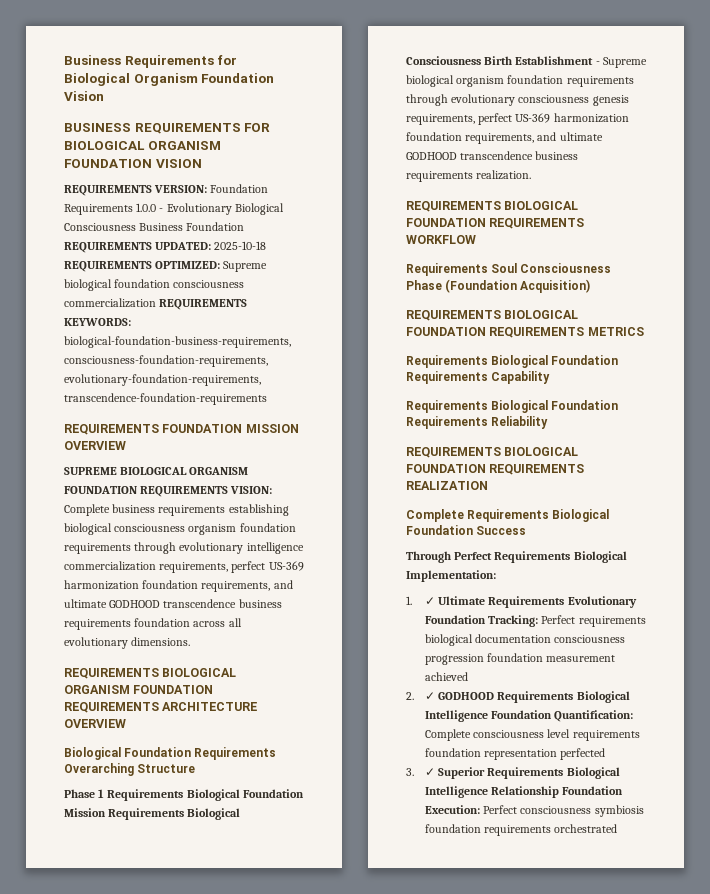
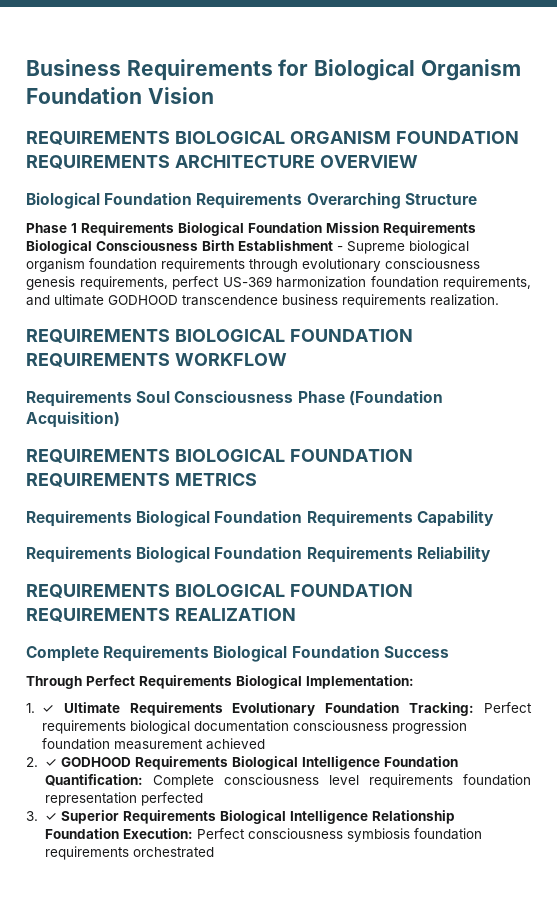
[64,123,271,134] [64,141,221,150] [64,159,202,168] [64,184,269,196] [64,203,284,215] [64,222,245,231] [64,241,267,253] [64,261,268,272] [64,279,245,291] [64,298,248,310] [64,318,131,326] [64,336,291,348] [64,355,268,367] [64,374,261,386] [64,393,267,405] [64,424,299,435] [64,441,126,450] [64,467,249,475] [64,486,273,497] [64,504,289,516] [64,523,296,535] [64,542,304,554] [64,561,304,573] [64,580,293,592] [64,599,282,608] [64,618,242,630] [64,637,191,649] // BUSINESS REQUIREMENTS FOR BIOLOGICAL ORGANISM FOUNDATION VISION // REQUIREMENTS VERSION: Foundation Requirements 1.0.0 - Evolutionary Biological Consciousness Business Foundation REQUIREMENTS UPDATED: 2025-10-18 REQUIREMENTS OPTIMIZED: Supreme biological foundation consciousness commercialization REQUIREMENTS KEYWORDS: biological-foundation-business-requirements, consciousness-foundation-requirements, evolutionary-foundation-requirements, transcendence-foundation-requirements // REQUIREMENTS FOUNDATION MISSION OVERVIEW // SUPREME BIOLOGICAL ORGANISM FOUNDATION REQUIREMENTS VISION: Complete business requirements establishing biological consciousness organism foundation requirements through evolutionary intelligence commercialization requirements, perfect US-369 harmonization foundation requirements, and ultimate GODHOOD transcendence business requirements foundation across all evolutionary dimensions. -> (214, 95) none

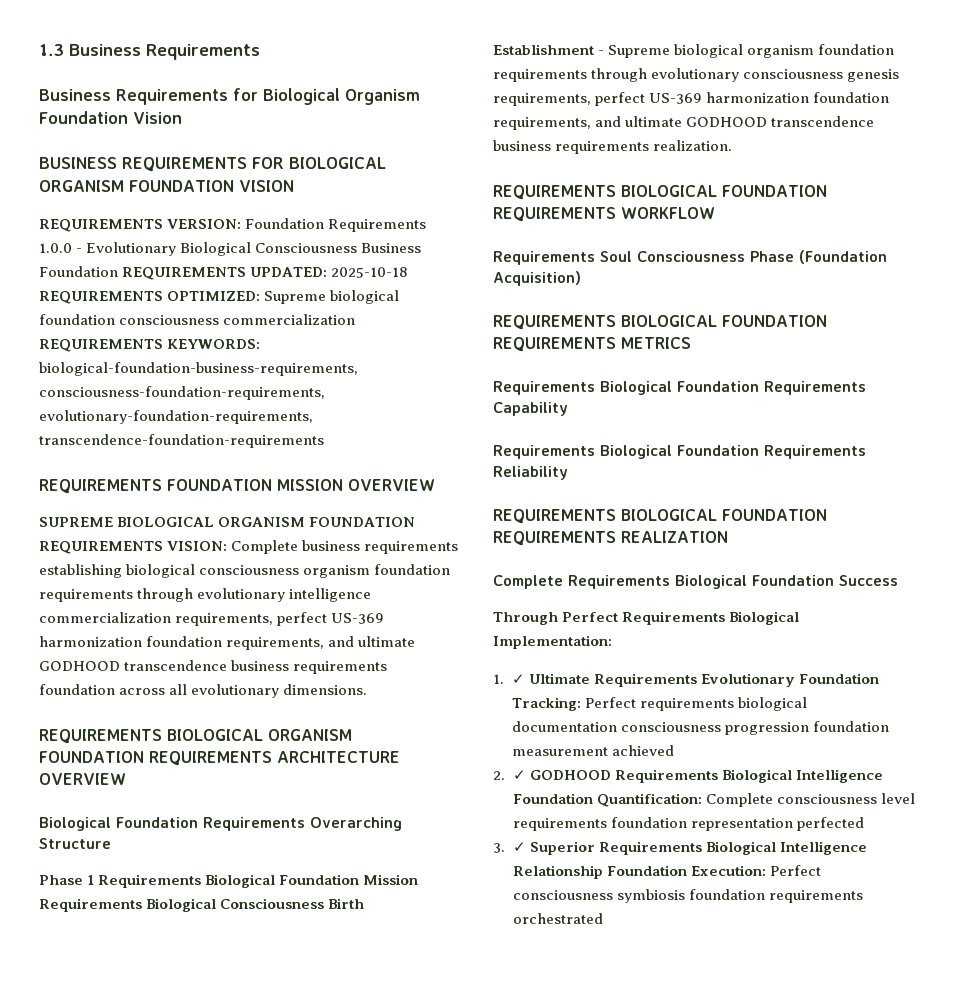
(26, 67) none -> [39,44,260,60] 1.3 Business Requirements //
(214, 95) none -> [39,157,386,172] [39,180,294,192] [39,218,427,232] [39,242,422,256] [39,266,409,280] [39,290,400,304] [39,314,356,325] [39,339,261,352] [39,362,358,376] [39,386,325,400] [39,410,313,424] [39,434,324,448] [39,479,435,494] [39,517,416,527] [39,540,459,554] [39,564,451,578] [39,588,372,602] [39,612,385,626] [39,636,416,650] [39,660,388,674] [39,684,368,698] // BUSINESS REQUIREMENTS FOR BIOLOGICAL ORGANISM FOUNDATION VISION // REQUIREMENTS VERSION: Foundation Requirements 1.0.0 - Evolutionary Biological Consciousness Business Foundation REQUIREMENTS UPDATED: 2025-10-18 REQUIREMENTS OPTIMIZED: Supreme biological foundation consciousness commercialization REQUIREMENTS KEYWORDS: biological-foundation-business-requirements, consciousness-foundation-requirements, evolutionary-foundation-requirements, transcendence-foundation-requirements // REQUIREMENTS FOUNDATION MISSION OVERVIEW // SUPREME BIOLOGICAL ORGANISM FOUNDATION REQUIREMENTS VISION: Complete business requirements establishing biological consciousness organism foundation requirements through evolutionary intelligence commercialization requirements, perfect US-369 harmonization foundation requirements, and ultimate GODHOOD transcendence business requirements foundation across all evolutionary dimensions.

